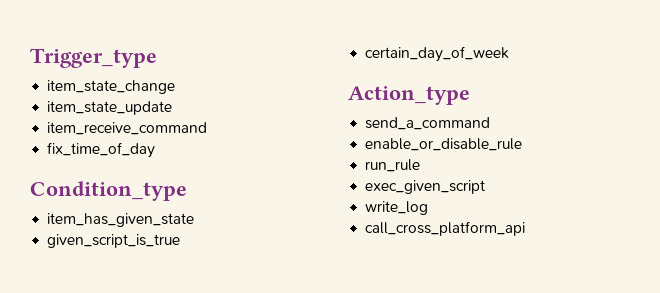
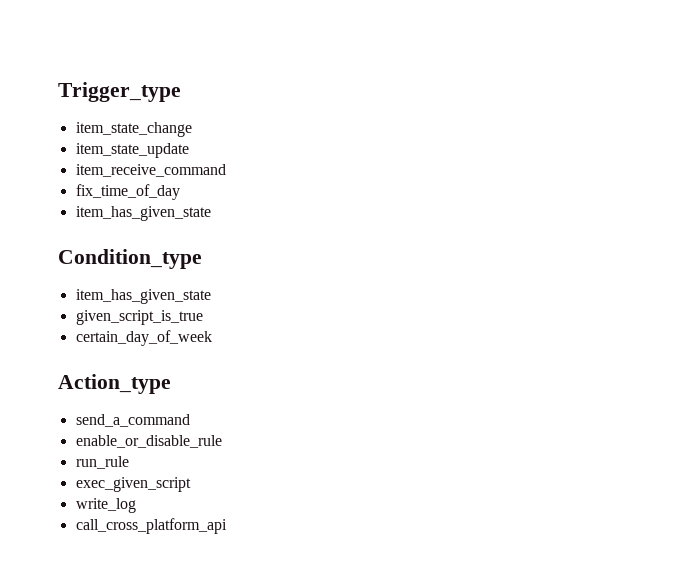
(156, 150) none -> [75,206,211,221] // item_has_given_state

